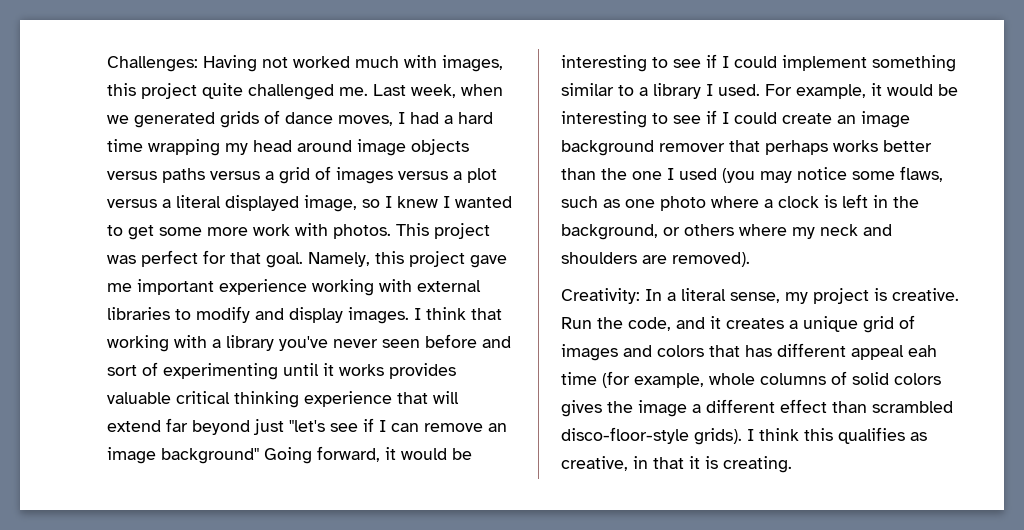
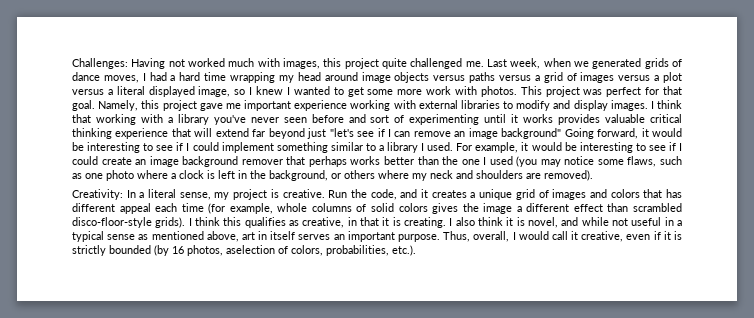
[908,345,937,357] eah -> [155,203,178,212] each
(792, 464) none -> [449,217,682,228] [72,231,682,242] [72,245,416,256] I also think it is novel, and while not useful in a typical sense as mentioned above, art in itself serves an important purpose. Thus, overall, I would call it creative, even if it is strictly bounded (by 16 photos, aselection of colors, probabilities, etc.).

